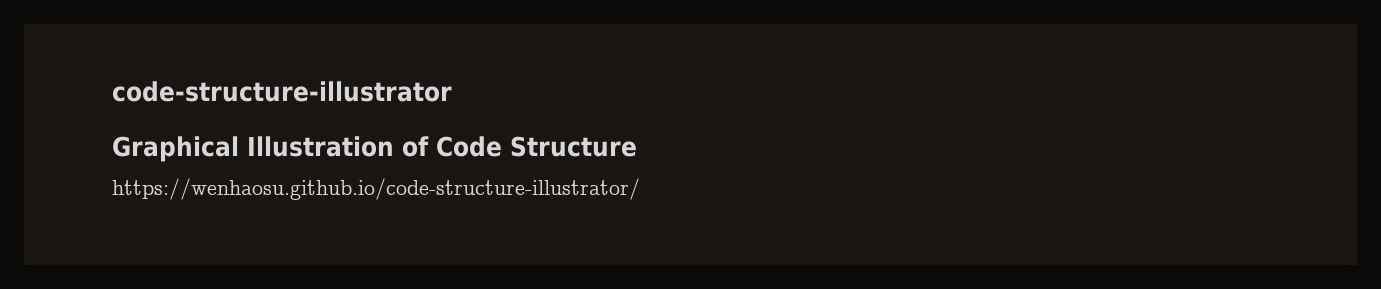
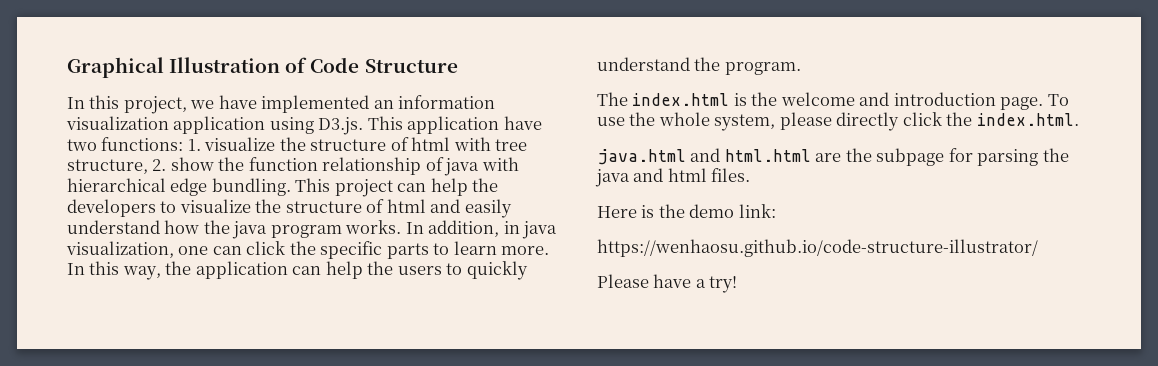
[112,81,452,102] code-structure-illustrator // -> (67, 67) none
[112,178,640,200] https://wenhaosu.github.io/code-structure-illustrator/ -> [67,95,496,114] [66,116,542,135] [67,137,528,151] [67,157,519,176] [67,178,499,197] [67,199,512,218] [67,220,558,239] [66,241,550,259] [67,261,528,280] [597,57,801,75] [597,92,1069,110] [597,112,1079,131] [597,148,1069,166] [595,168,751,187] [597,204,776,218] [597,239,1038,257] [597,274,738,293] In this project, we have implemented an information visualization application using D3.js. This application have two functions: 1. visualize the structure of html with tree structure, 2. show the function relationship of java with hierarchical edge bundling. This project can help the developers to visualize the structure of html and easily understand how the java program works. In addition, in java visualization, one can click the specific parts to learn more. In this way, the application can help the users to quickly understand the program. // The index.html is the welcome and introduction page. To use the whole system, please directly click the index.html. // java.html and html.html are the subpage for parsing the java and html files. // Here is the demo link: // https://wenhaosu.github.io/code-structure-illustrator/ // Please have a try!

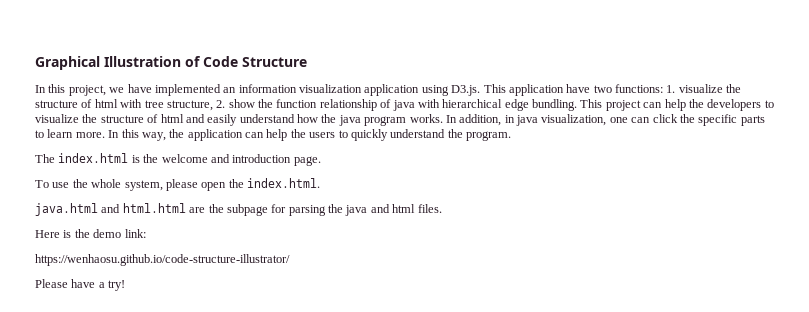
(1044, 103) none -> (321, 161) //
[836,112,942,131] directly click -> [201,182,227,191] open

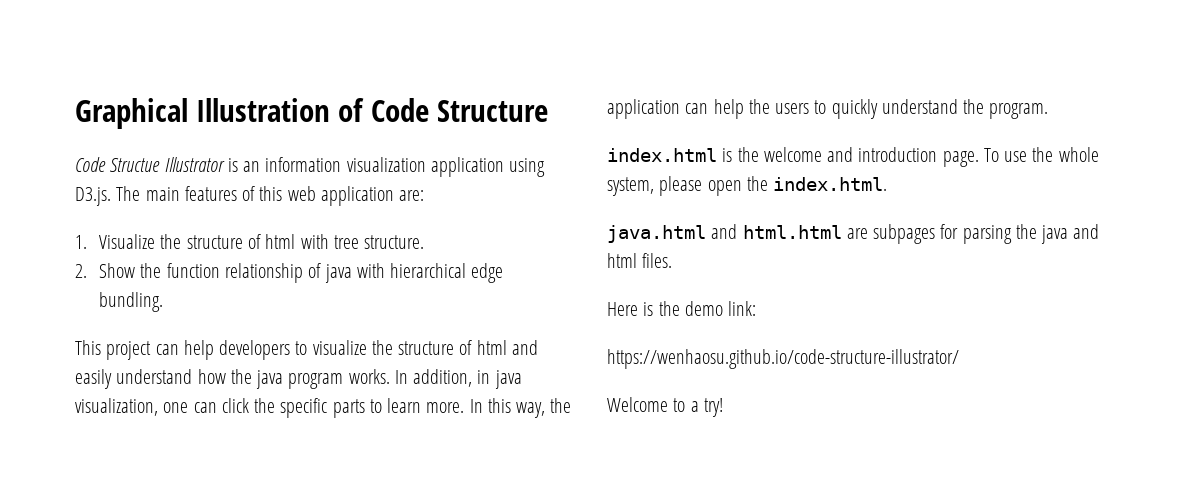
[35,84,221,96] In this project, we have implemented -> [75,157,238,172] Code Structue Illustrator is
[483,84,723,96] This application have two functions: 1. visualize -> [116,186,425,206] [75,234,156,249] The main features of this web application are: // 1. Visualize
[166,99,255,111] structure, 2. show -> [364,235,425,249] [75,263,136,278] structure. // 2. Show
(577, 105) none -> (164, 302) //
[688,99,704,108] the -> (214, 350) none
[35,154,55,163] The -> (1049, 111) none
(321, 161) // -> (979, 159) none
[208,204,268,216] the subpage -> [873,224,936,244] subpages
[35,279,96,288] Please have -> [607,397,686,412] Welcome to

